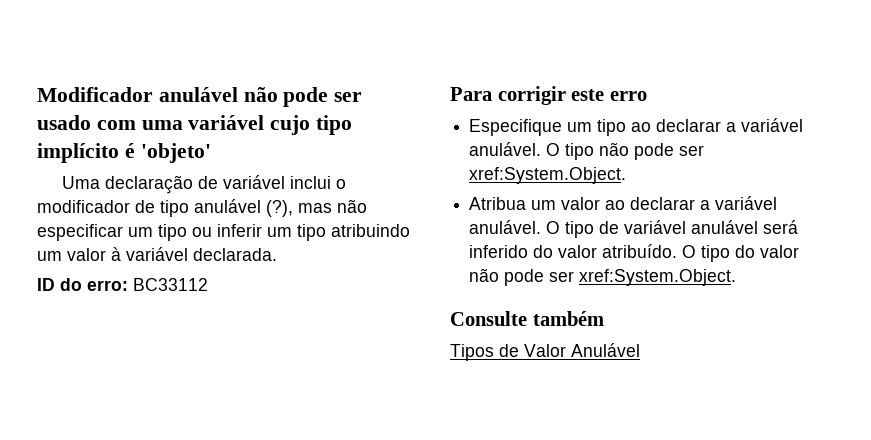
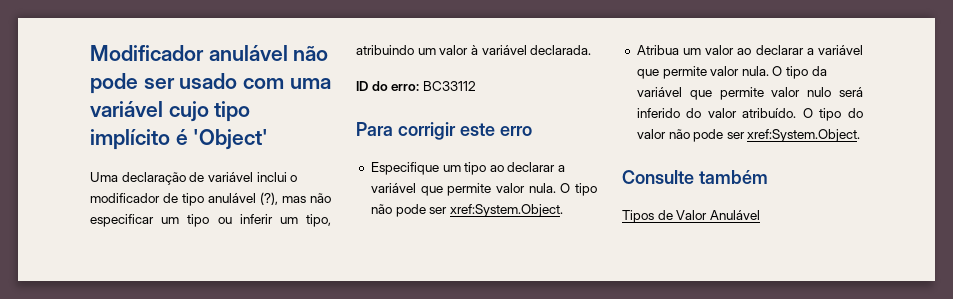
[140,143,211,163] 'objeto' -> [193,129,269,150] 'Object'
[297,224,326,241] tipo -> [306,214,331,227] tipo,
[469,142,542,156] anulável. -> [420,183,556,196] que permite valor nula.
[469,220,759,238] anulável. O tipo de variável anulável -> [636,66,827,79] [636,87,832,100] que permite valor nula. O tipo da variável que permite valor nulo

